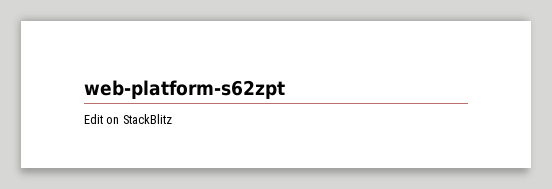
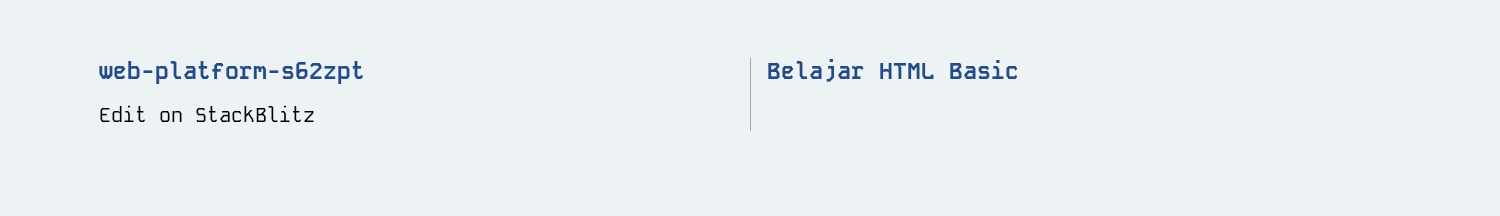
(172, 119) none -> [767,59,1019,82] // Belajar HTML Basic

